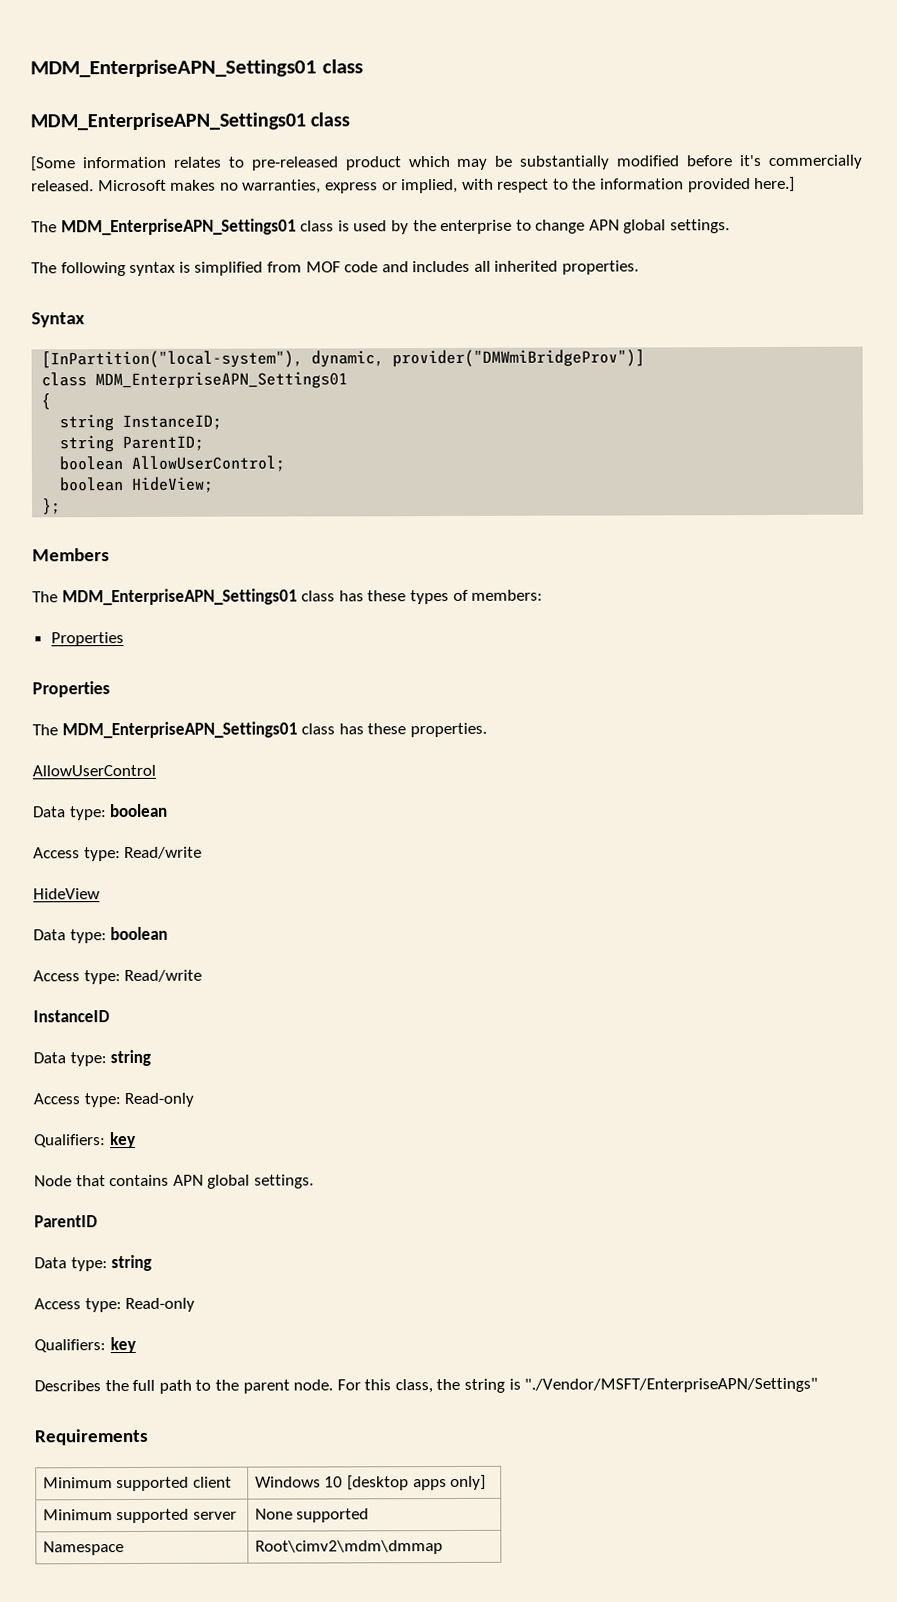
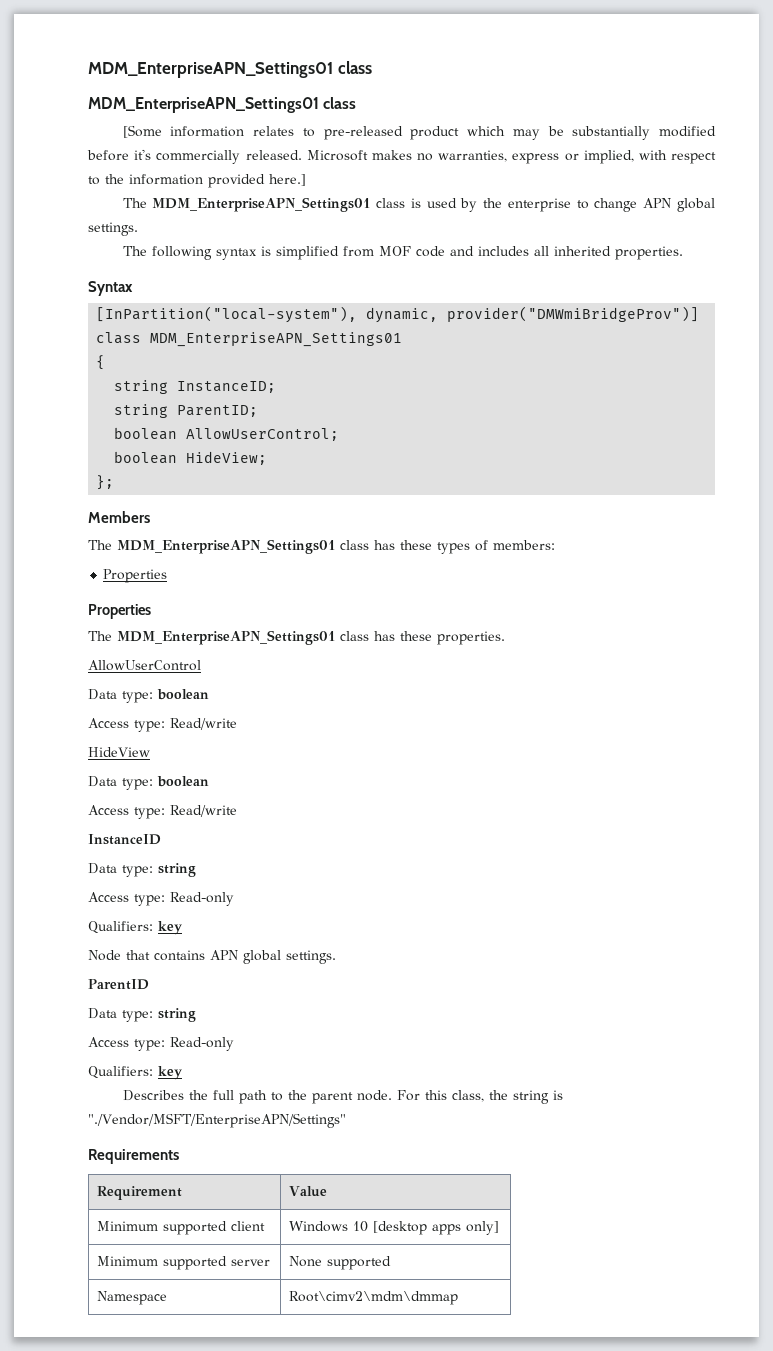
(149, 1437) none -> [97,1186,183,1200] [289,1186,328,1197] // Requirement | Value

